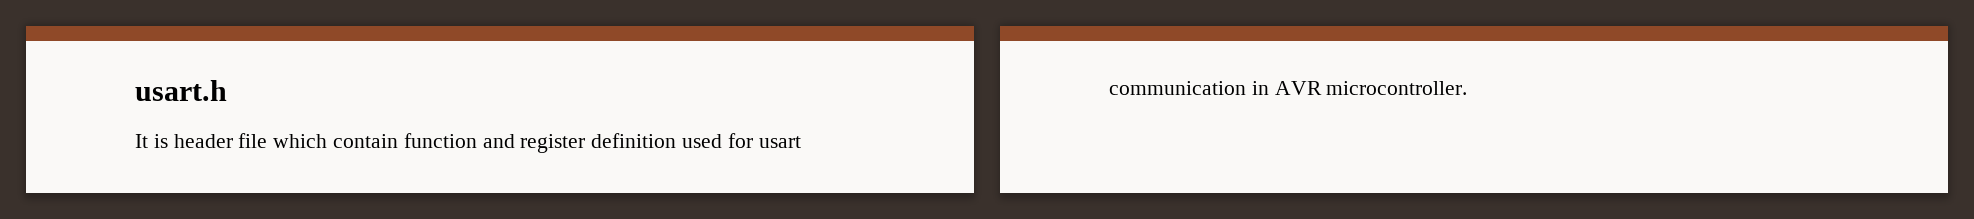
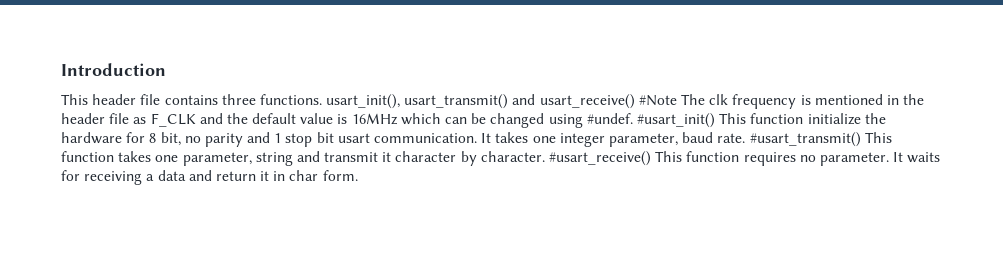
[135,80,227,101] [135,133,801,153] [1109,81,1468,95] usart.h // It is header file which contain function and register definition used for usart communication in AVR microcontroller. -> [61,63,166,76] [61,94,925,109] [61,113,886,128] [61,132,892,147] [61,151,941,166] [61,170,358,185] Introduction // This header file contains three functions. usart_init(), usart_transmit() and usart_receive() #Note The clk frequency is mentioned in the header file as F_CLK and the default value is 16MHz which can be changed using #undef. #usart_init() This function initialize the hardware for 8 bit, no parity and 1 stop bit usart communication. It takes one integer parameter, baud rate. #usart_transmit() This function takes one parameter, string and transmit it character by character. #usart_receive() This function requires no parameter. It waits for receiving a data and return it in char form.

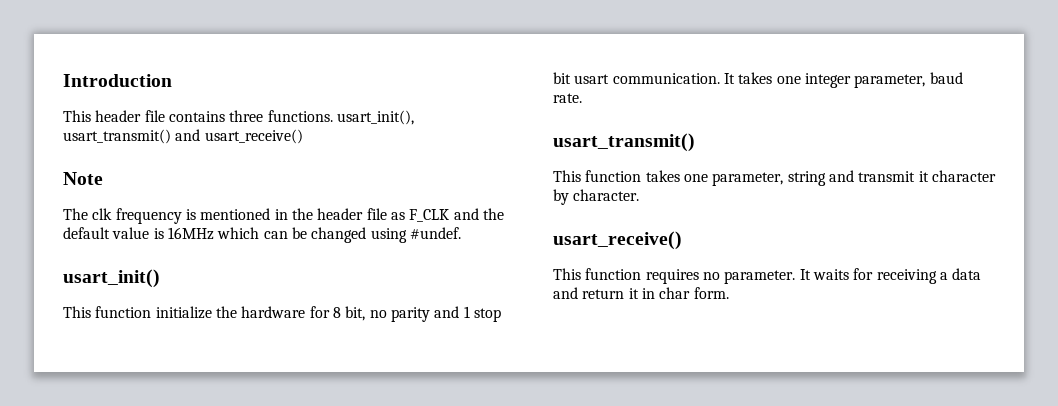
[638,95,677,106] #Note -> [63,172,103,185] // Note //
[636,113,715,128] #usart_init() -> [63,269,160,288] // usart_init() //
[749,132,861,147] #usart_transmit() -> [553,133,695,152] // usart_transmit() //
[549,151,652,166] #usart_receive() -> [553,231,682,250] // usart_receive() //

